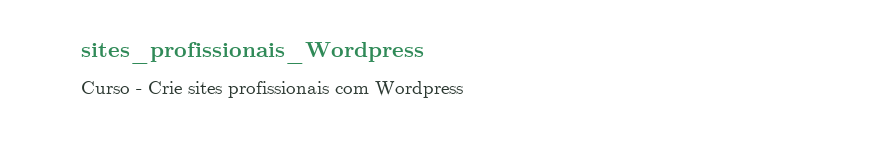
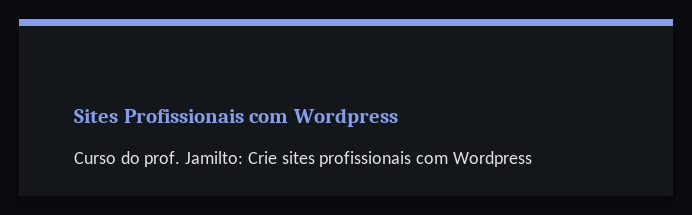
[81,42,424,64] [81,81,142,94] sites_profissionais_Wordpress // Curso - -> [74,108,399,127] [74,151,244,167] Sites Profissionais com Wordpress // Curso do prof. Jamilto:

